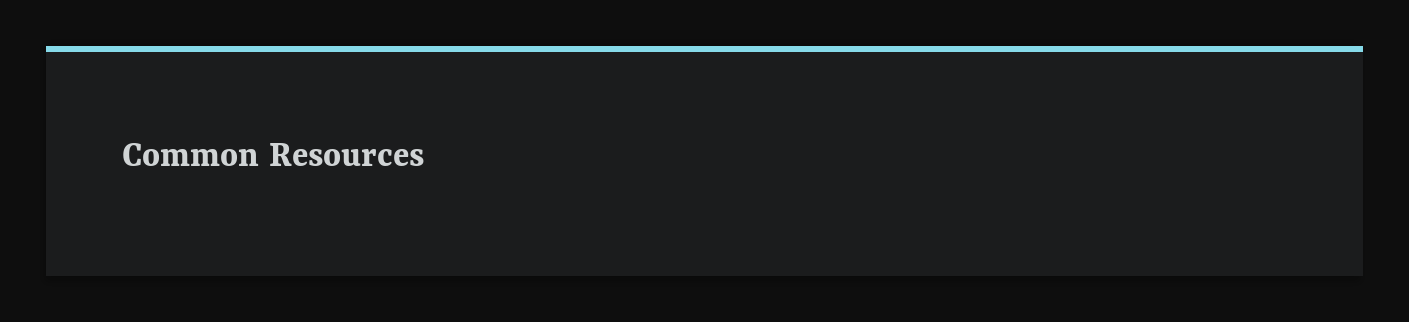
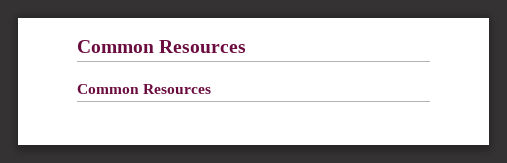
[122,143,425,166] Common Resources -> [77,40,247,53] [77,84,212,94] Common Resources // Common Resources

